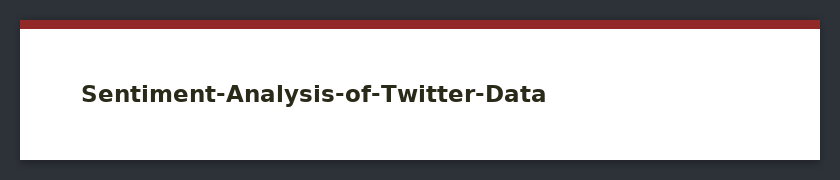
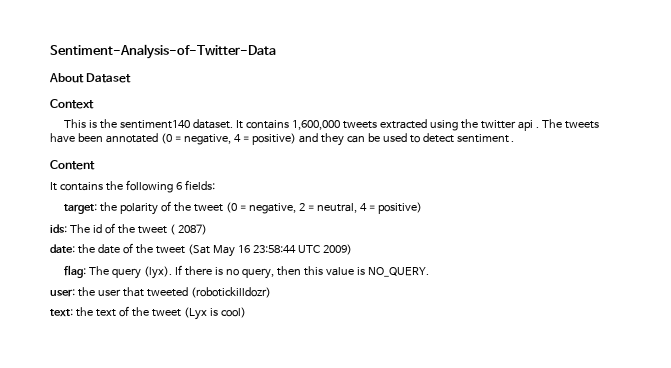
(547, 96) none -> [49,73,132,83] [50,99,94,109] [64,119,599,131] [50,133,515,146] [50,160,95,170] [50,180,215,193] [64,201,423,215] [50,223,207,235] [50,243,352,257] [64,265,430,279] [50,287,271,298] [50,306,246,320] // About Dataset // Context // This is the sentiment140 dataset. It contains 1,600,000 tweets extracted using the twitter api . The tweets have been annotated (0 = negative, 4 = positive) and they can be used to detect sentiment . // Content // It contains the following 6 fields: // target: the polarity of the tweet (0 = negative, 2 = neutral, 4 = positive) // ids: The id of the tweet ( 2087) // date: the date of the tweet (Sat May 16 23:58:44 UTC 2009) // flag: The query (lyx). If there is no query, then this value is NO_QUERY. // user: the user that tweeted (robotickilldozr) // text: the text of the tweet (Lyx is cool)

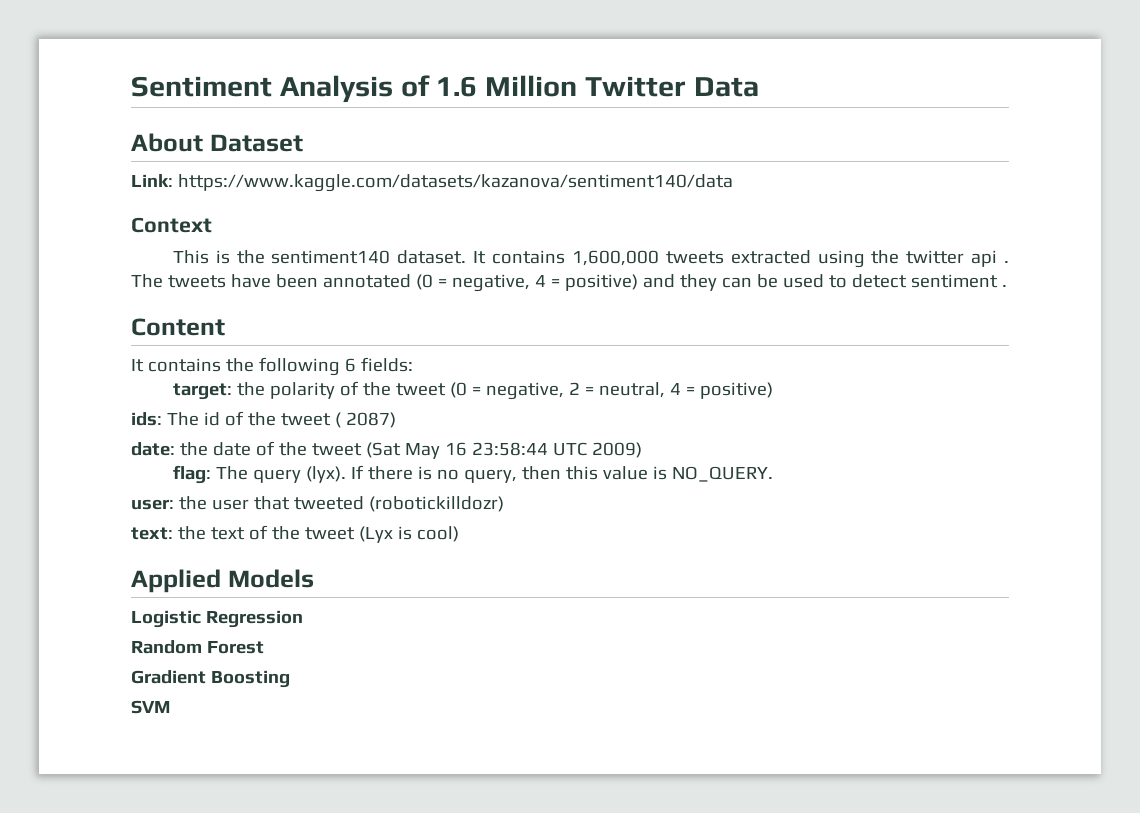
[50,44,276,59] Sentiment-Analysis-of-Twitter-Data -> [131,75,759,103] Sentiment Analysis of 1.6 Million Twitter Data
(132, 78) none -> [131,174,733,192] // Link: https://www.kaggle.com/datasets/kazanova/sentiment140/data
(246, 312) none -> [131,569,314,593] [131,610,303,628] [131,640,264,654] [131,670,290,688] [131,700,170,714] // Applied Models // Logistic Regression // Random Forest // Gradient Boosting // SVM

